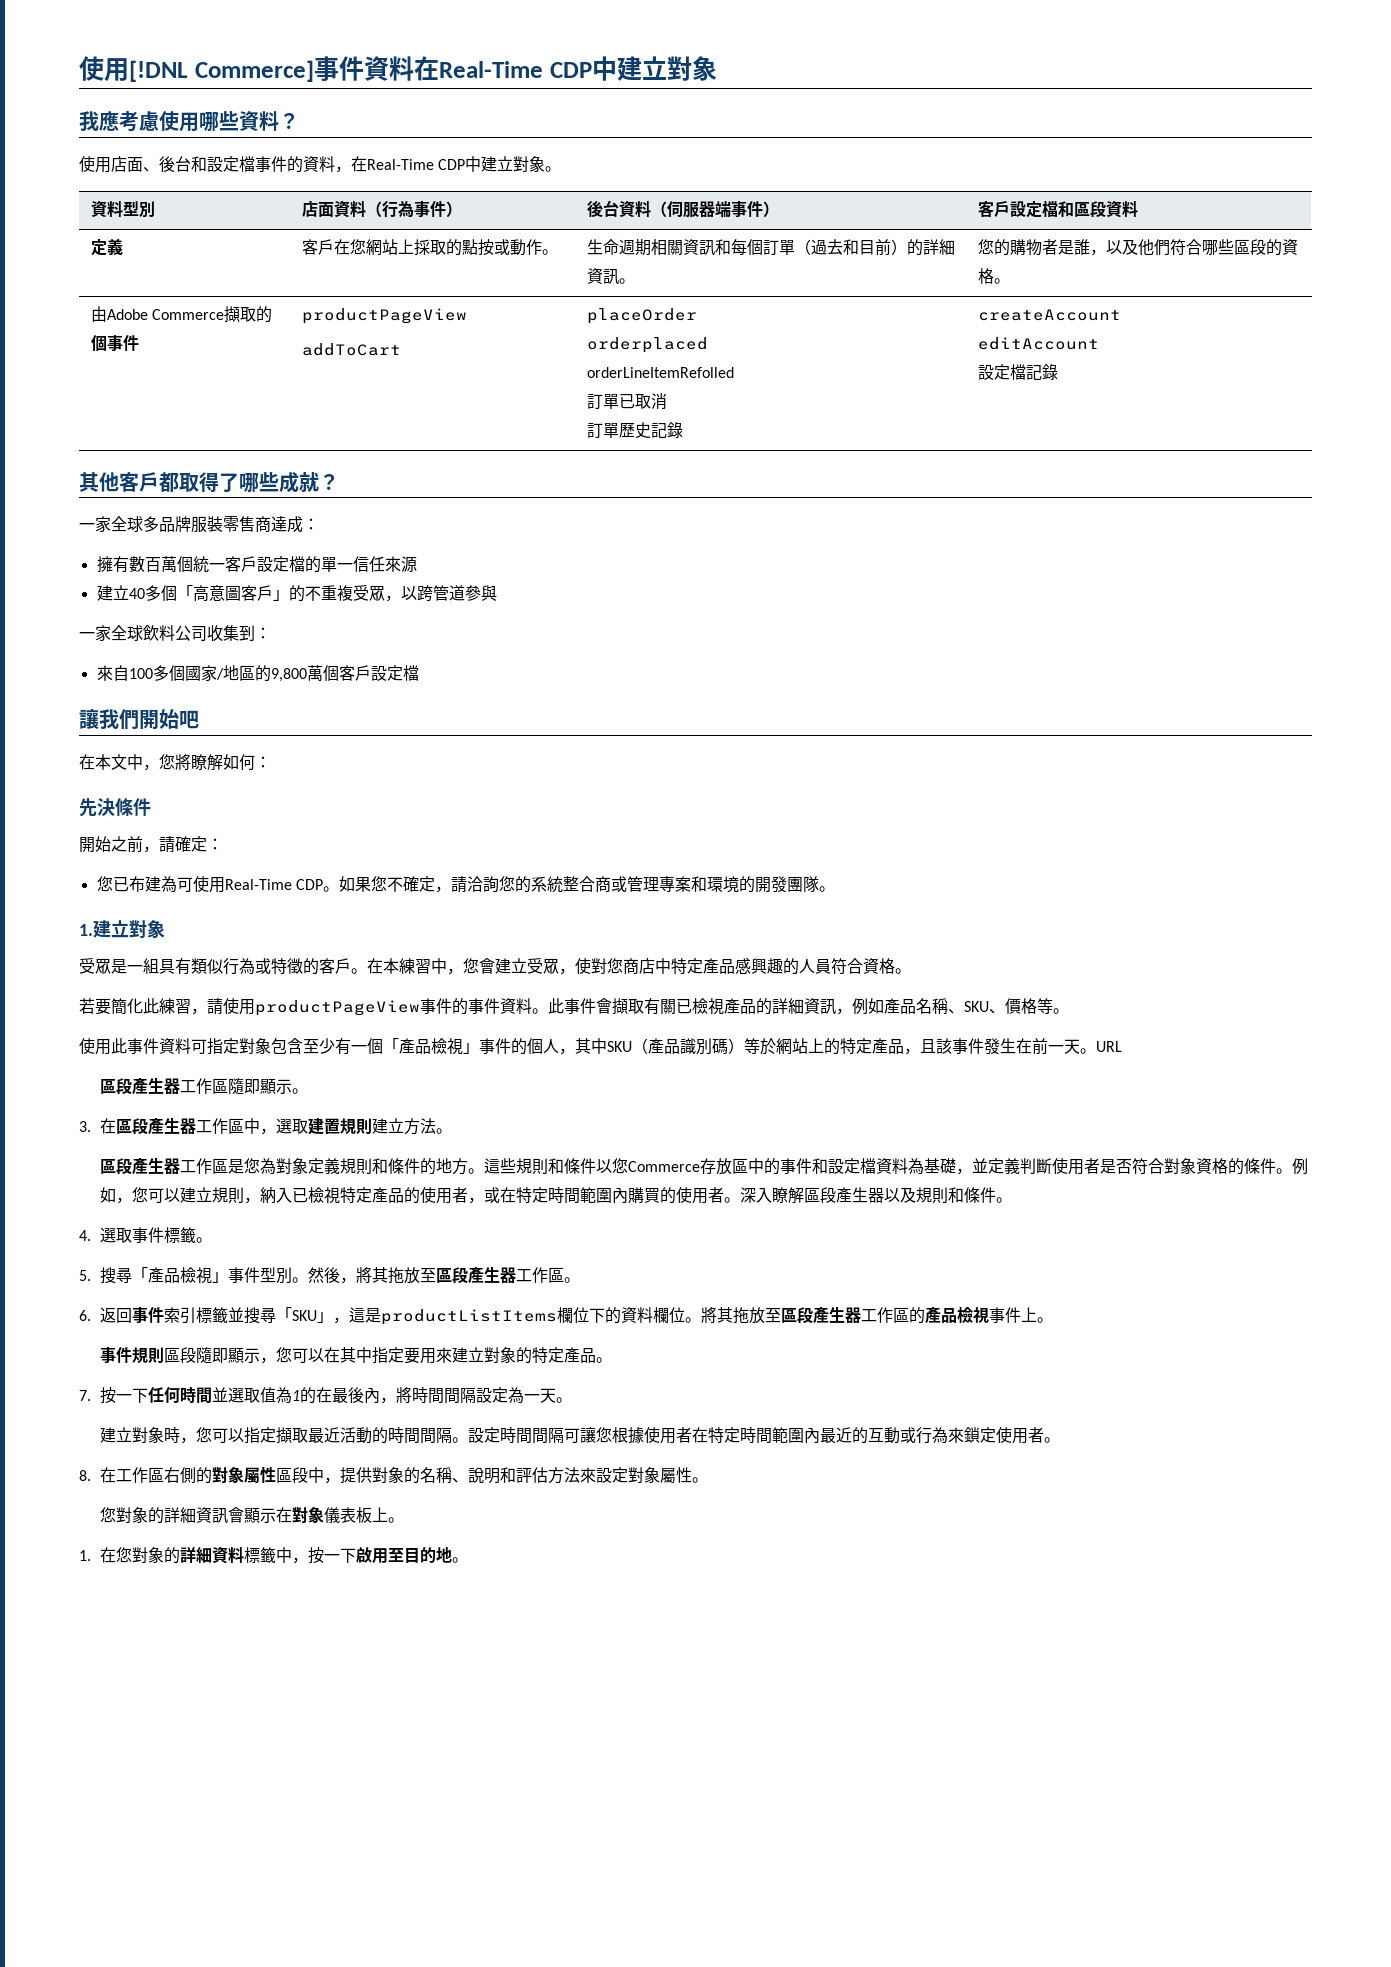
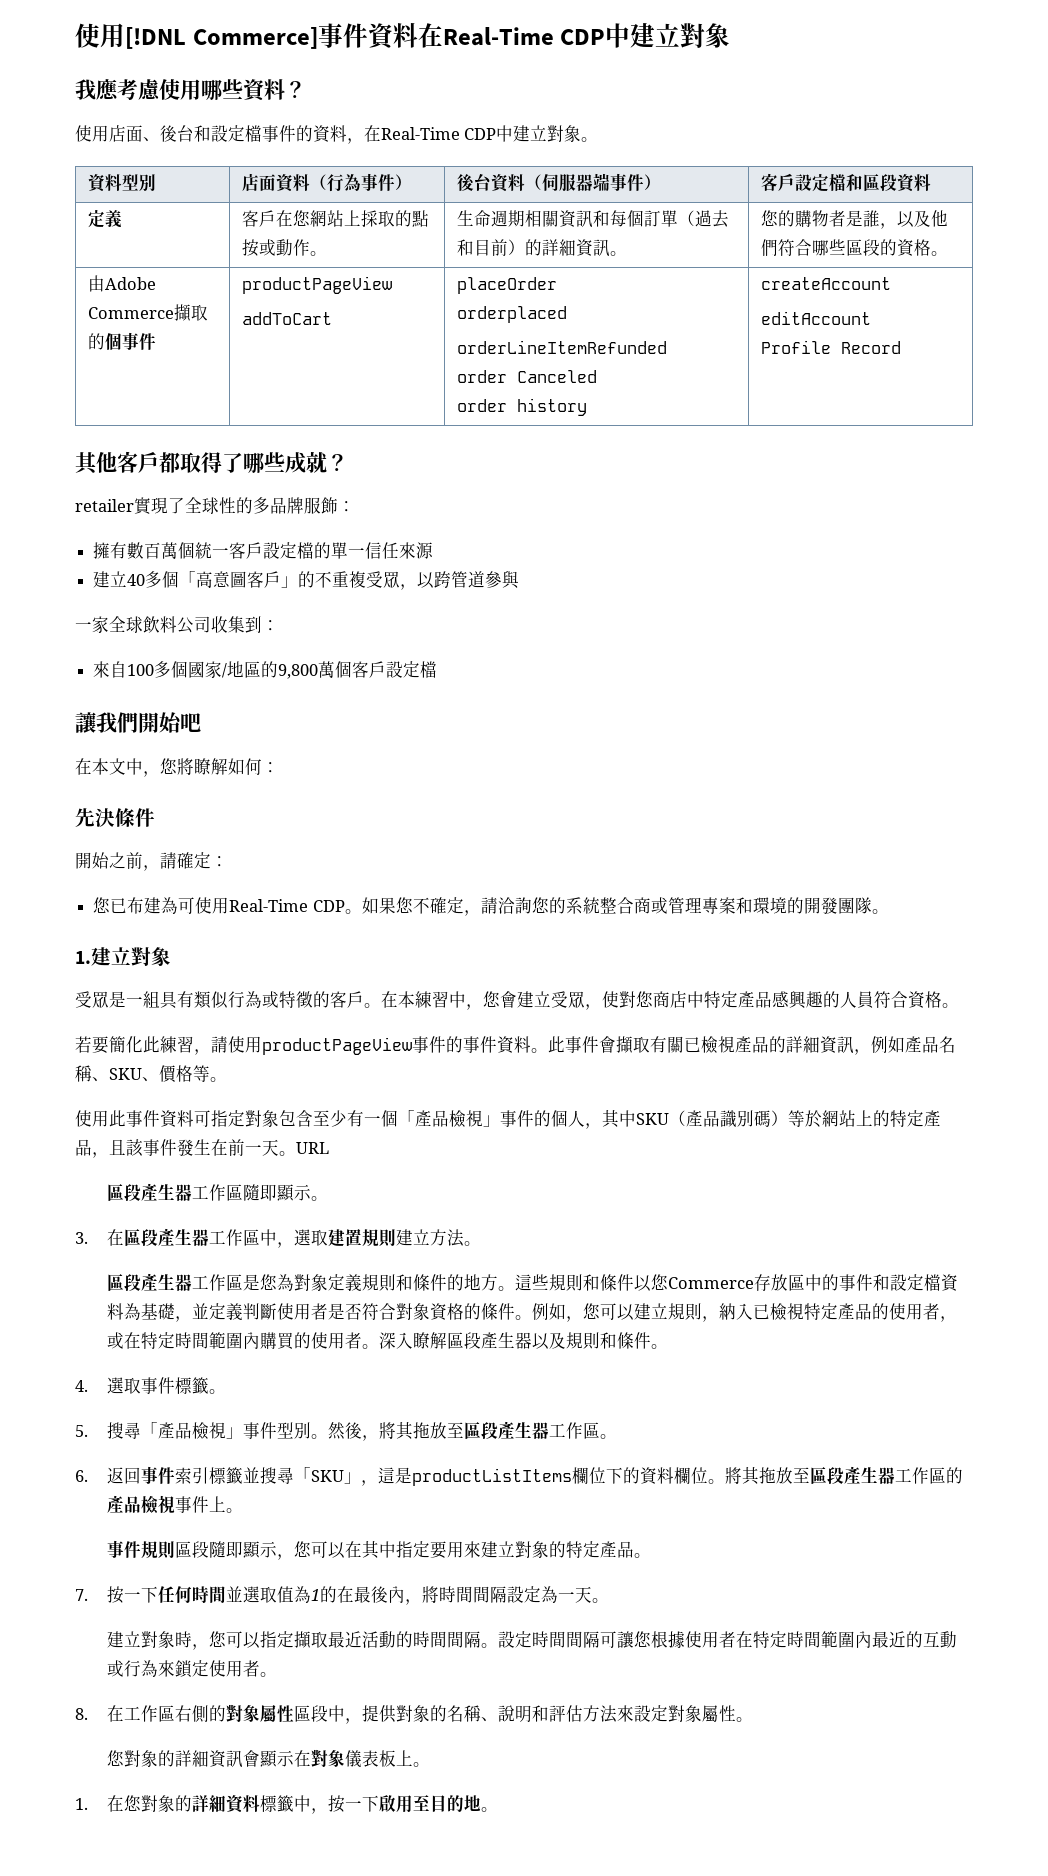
[586,367,734,378] [586,393,667,410] [586,422,683,439] orderLineItemRefolled // 訂單已取消 // 訂單歷史記錄 -> [457,340,668,354] [457,370,598,383] [457,398,588,416] orderLineItemRefunded // order Canceled // order history
[977,364,1058,380] 設定檔記錄 -> [761,340,902,354] Profile Record
[79,516,303,533] 一家全球多品牌服裝零售商達成 -> [75,497,338,515] retailer實現了全球性的多品牌服飾

